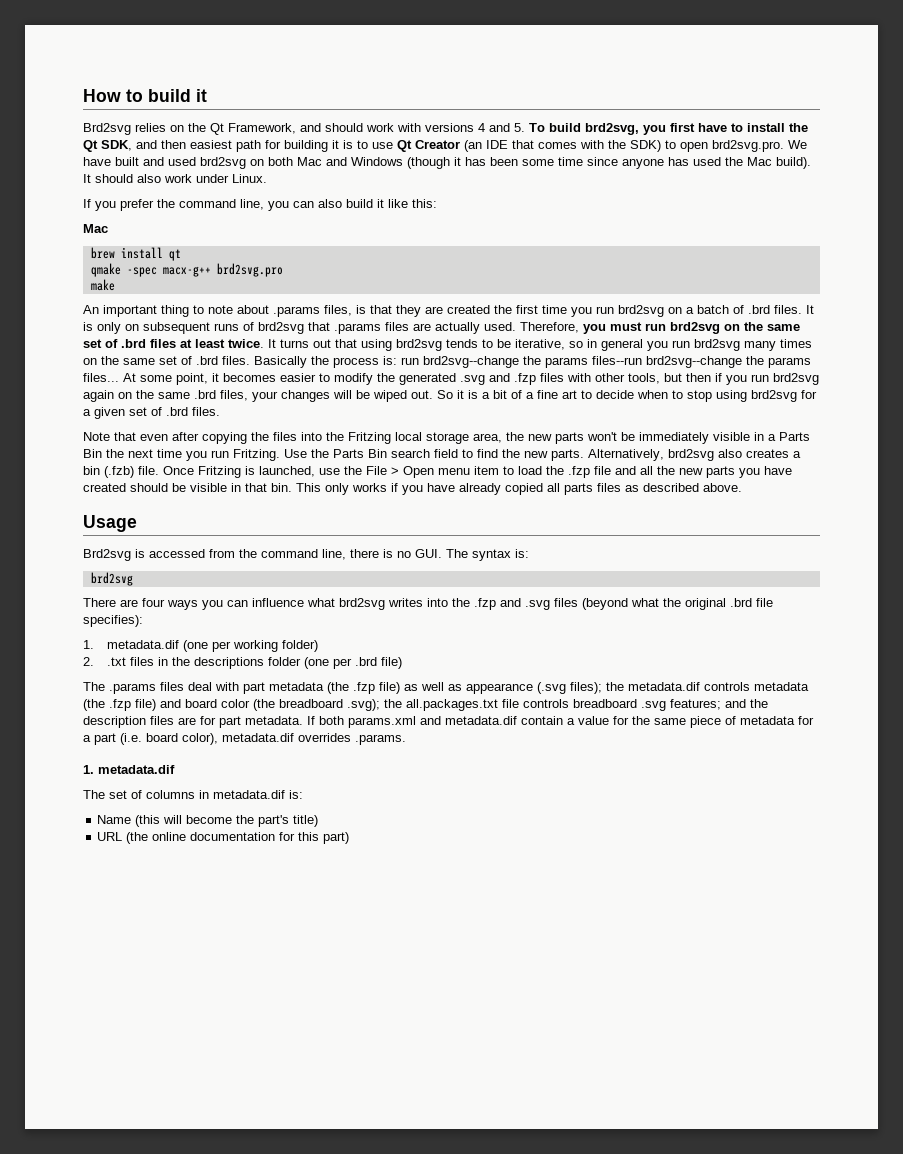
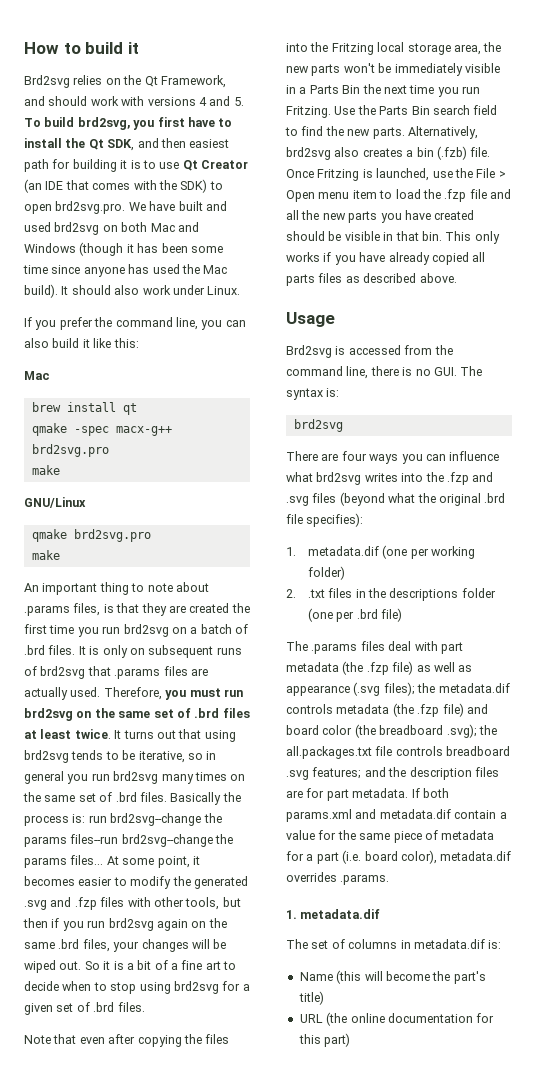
(115, 285) none -> [24,497,86,508] [31,529,151,542] [31,550,60,560] // GNU/Linux // qmake brd2svg.pro // make

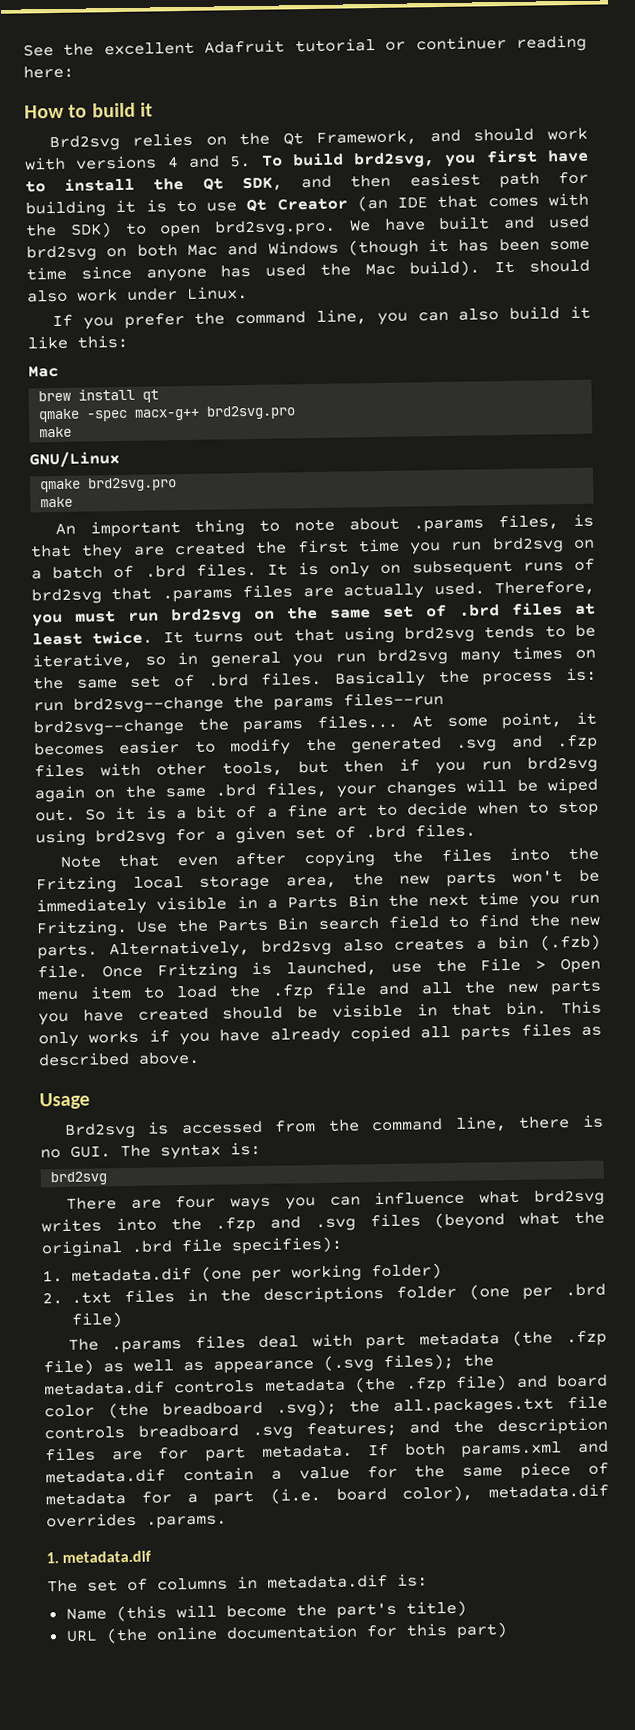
(24, 48) none -> [23,34,587,57] [23,65,74,79] See the excellent Adafruit tutorial or continuer reading here: //

